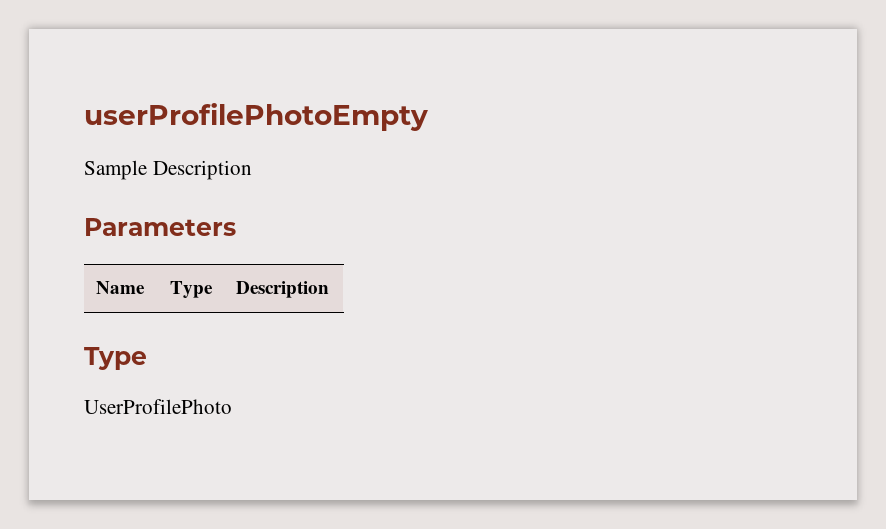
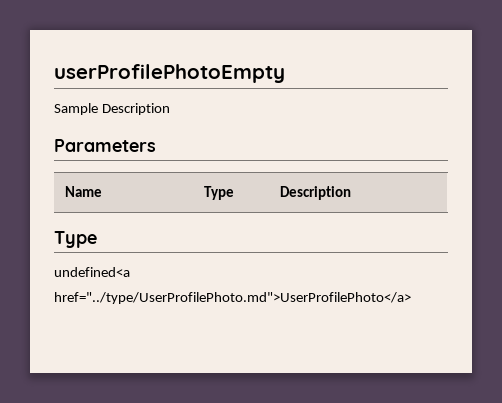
[84,399,232,414] UserProfilePhoto -> [54,267,130,277] [54,292,411,304] undefined<a href="../type/UserProfilePhoto.md">UserProfilePhoto</a>

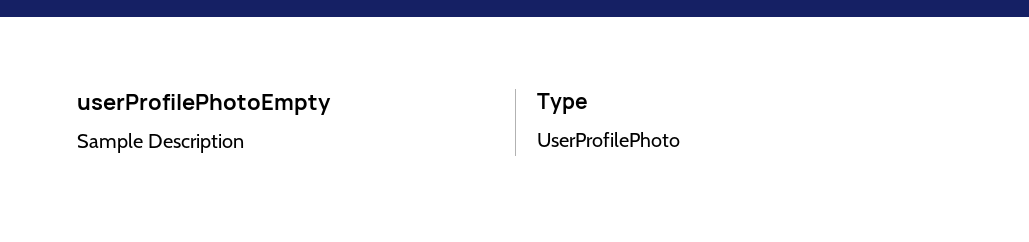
[54,139,156,152] [65,186,103,197] [204,186,235,200] [280,186,352,200] // Parameters // Name | Type | Description -> (245, 143) none
[54,267,130,277] [54,292,411,304] undefined<a href="../type/UserProfilePhoto.md">UserProfilePhoto</a> -> [537,132,680,147] UserProfilePhoto

